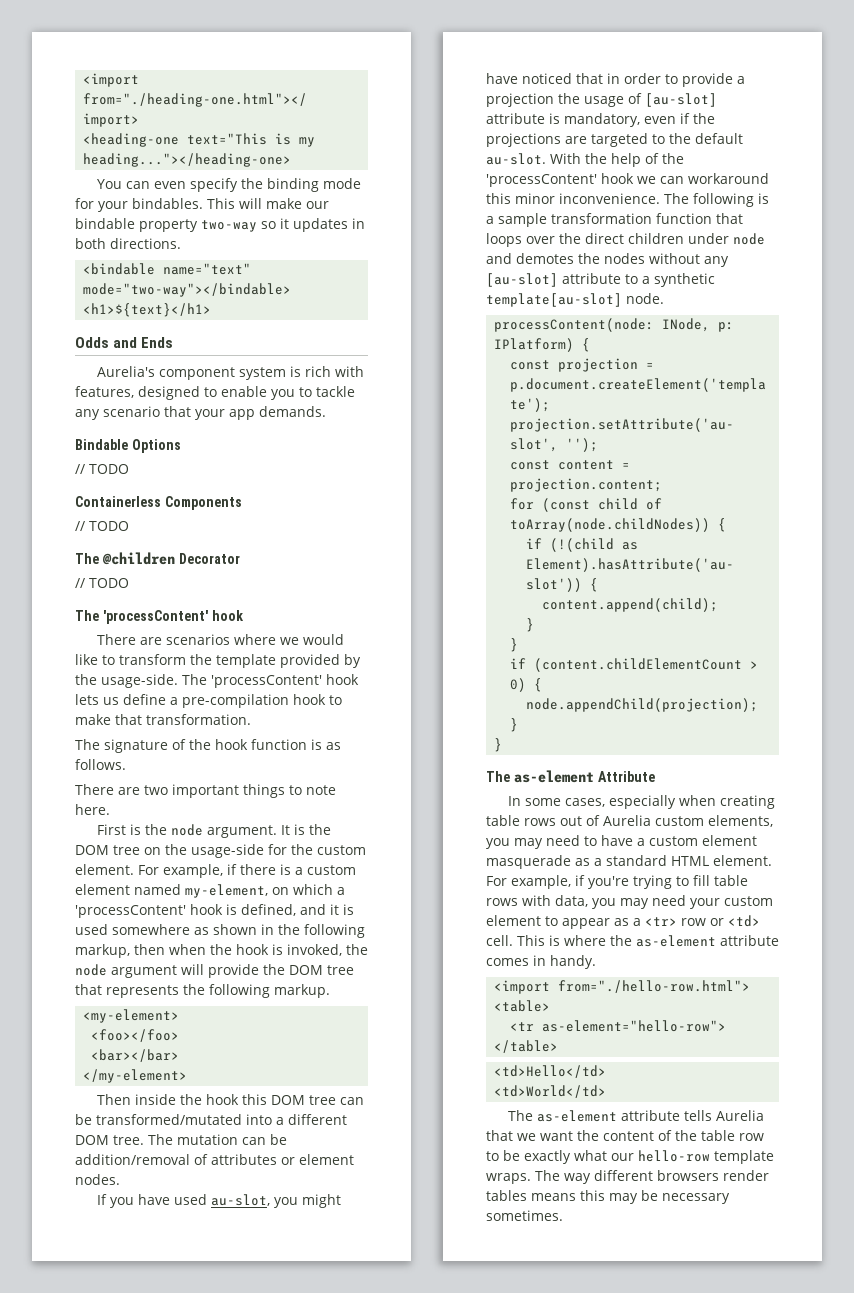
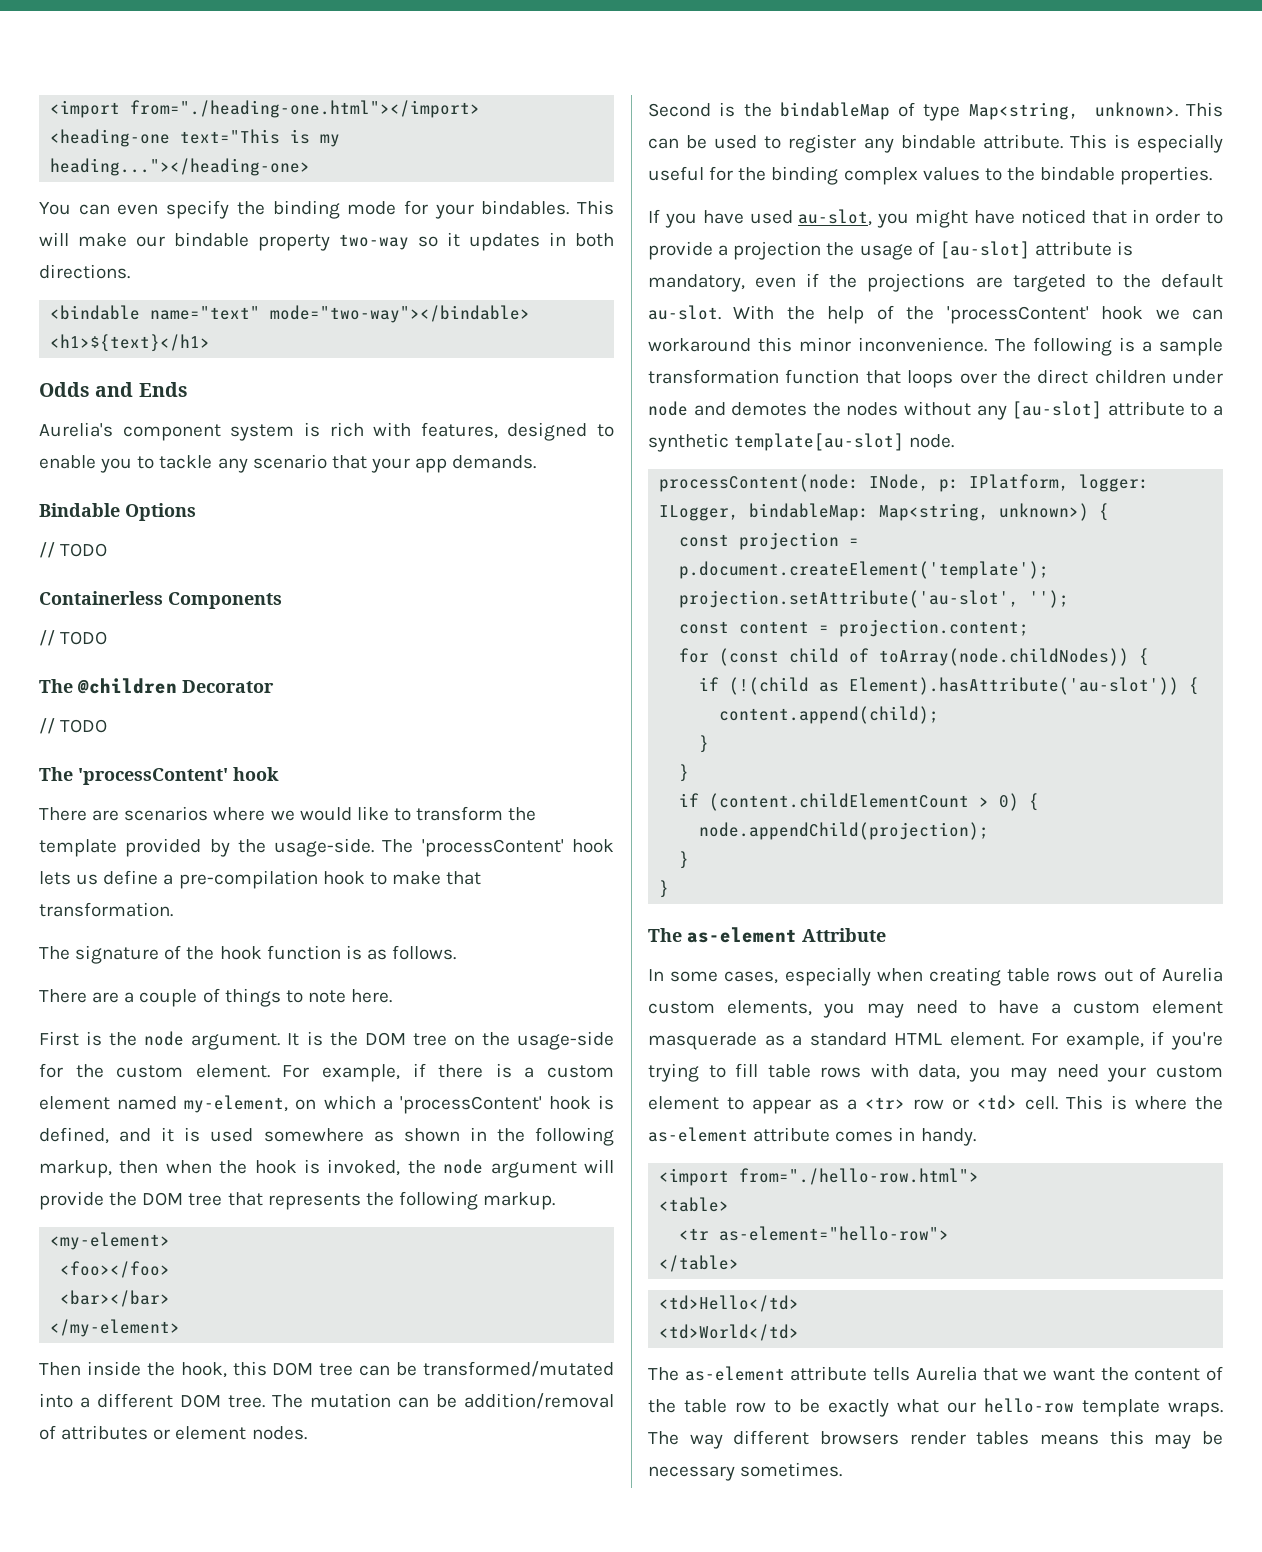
[144,784,239,798] two important -> [124,988,220,1007] a couple of
[206,1094,240,1105] hook -> [180,1362,227,1378] hook,
(120, 1179) none -> [648,102,1223,121] [648,134,1223,153] [648,166,1213,185] // Second is the bindableMap of type Map<string, unknown>. This can be used to register any bindable attribute. This is especially useful for the binding complex values to the bindable properties.
[494,338,575,352] IPlatform) -> [969,474,1150,492] [659,503,1090,521] IPlatform, logger: ILogger, bindableMap: Map<string, unknown>)

